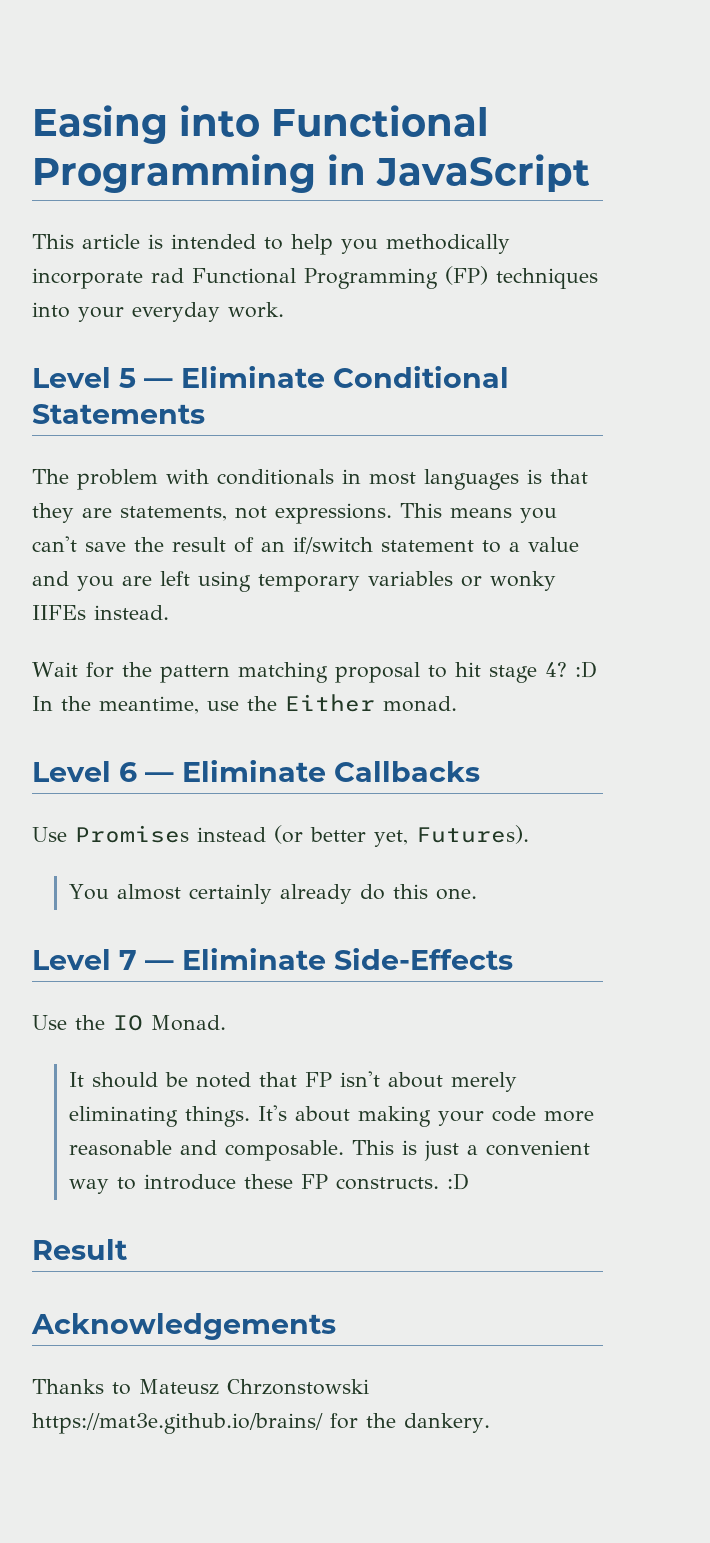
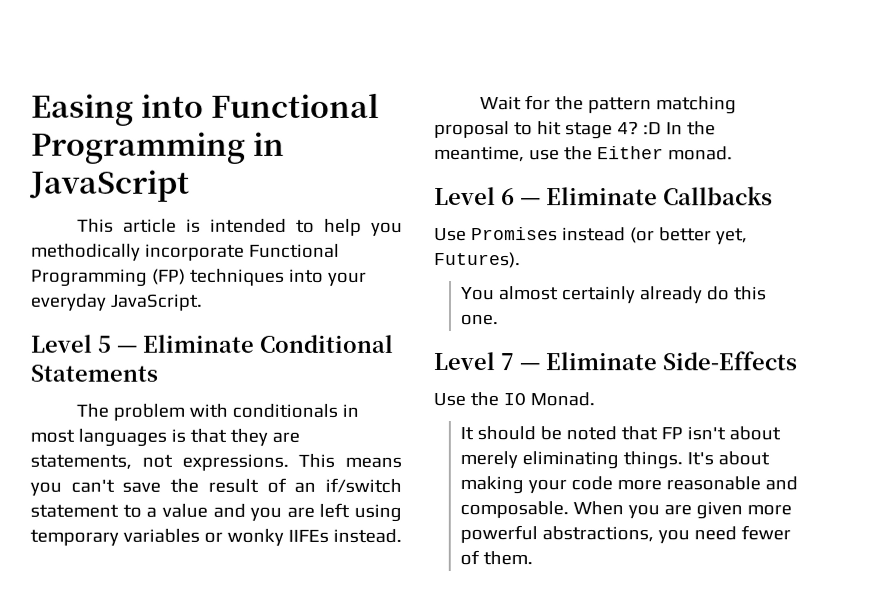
[151,268,184,283] rad -> (245, 252) none
[228,302,284,318] work. -> [109,293,203,311] JavaScript.
[352,1140,591,1161] [69,1173,470,1194] [32,1239,127,1260] [31,1313,336,1340] [32,1379,369,1395] [32,1413,490,1434] This is just a convenient way to introduce these FP constructs. :D // Result // Acknowledgements // Thanks to Mateusz Chrzonstowski https://mat3e.github.io/brains/ for the dankery. -> [573,501,793,520] [460,525,792,544] [460,550,534,566] When you are given more powerful abstractions, you need fewer of them.

